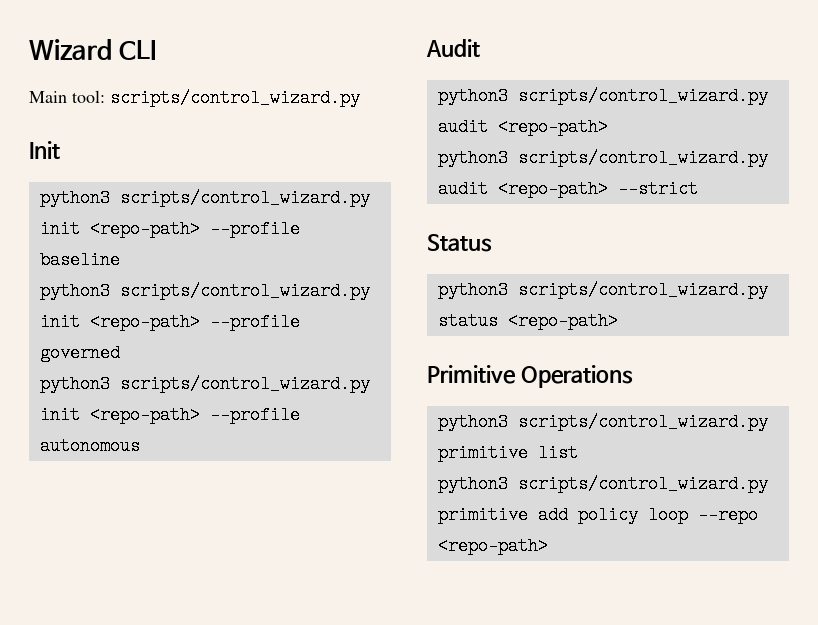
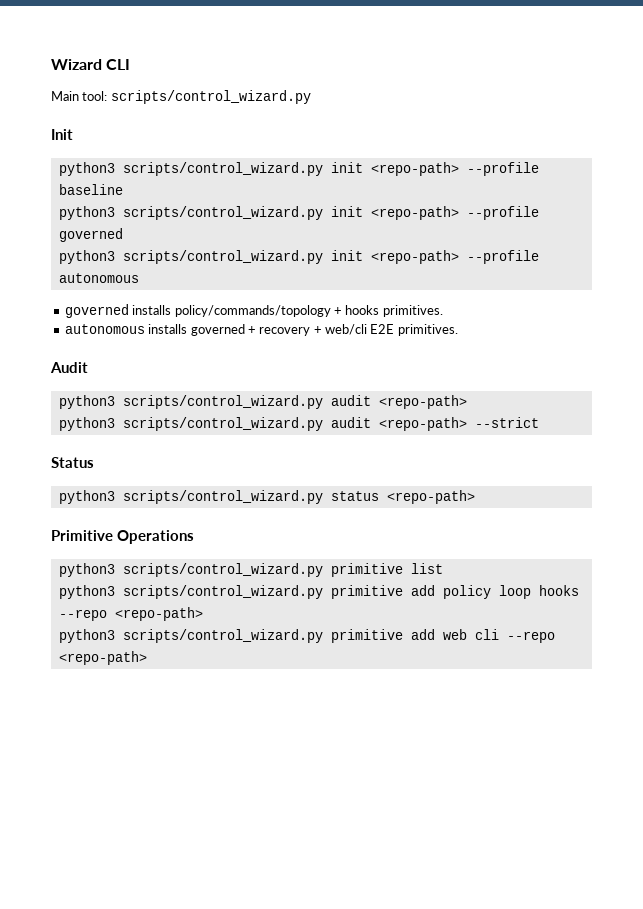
(140, 446) none -> [64,304,443,318] [64,324,458,336] // governed installs policy/commands/topology + hooks primitives. // autonomous installs governed + recovery + web/cli E2E primitives.
[697,506,758,524] [437,537,548,555] --repo <repo-path> -> [538,585,579,596] [58,607,203,621] [58,629,555,643] [58,651,147,665] hooks --repo <repo-path> // python3 scripts/control_wizard.py primitive add web cli --repo <repo-path>

